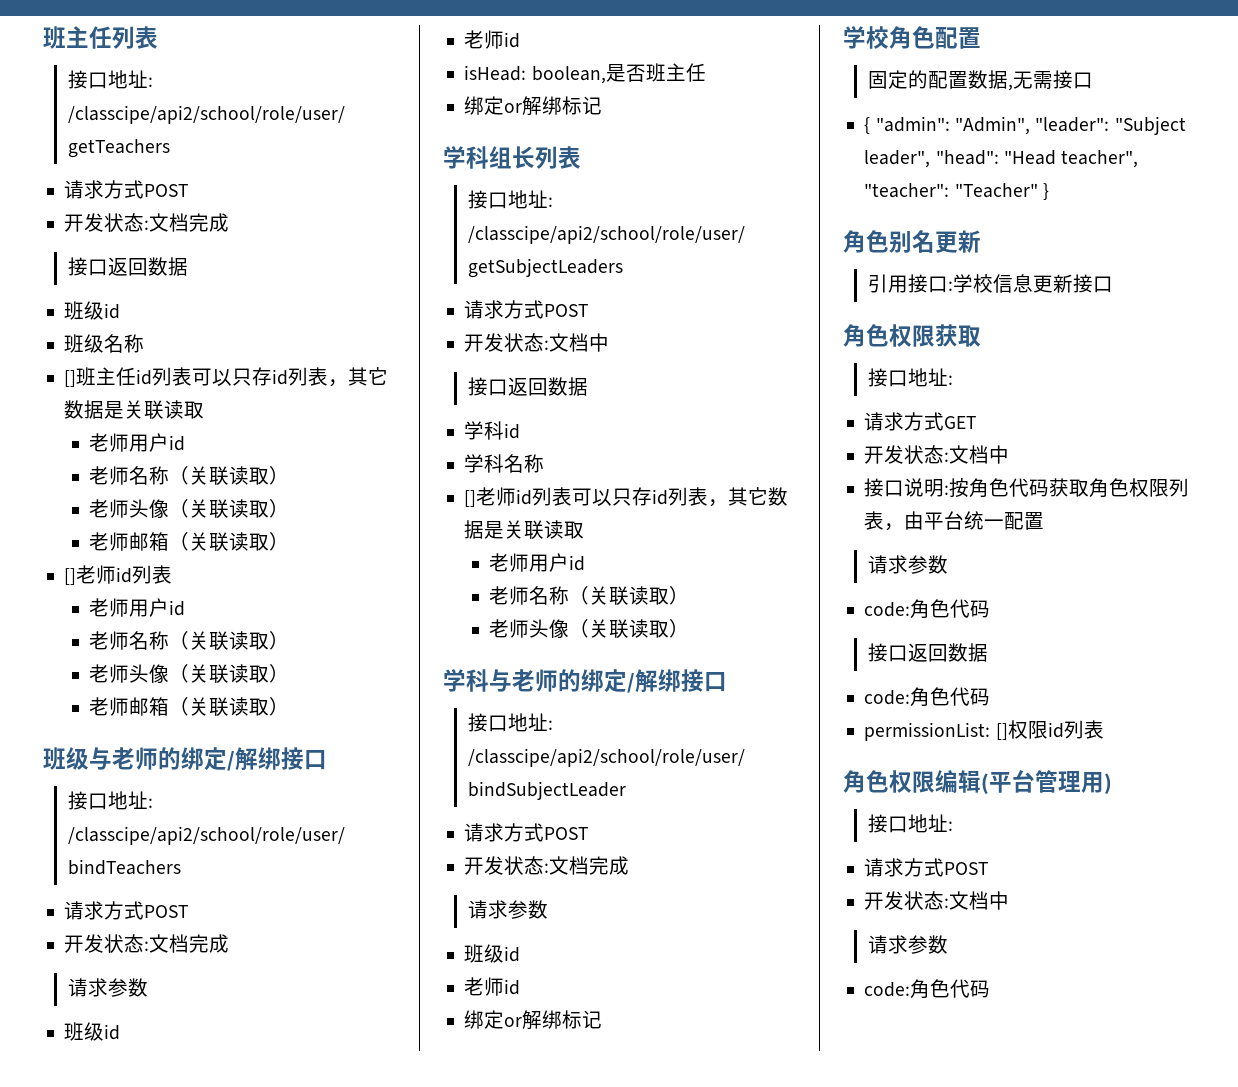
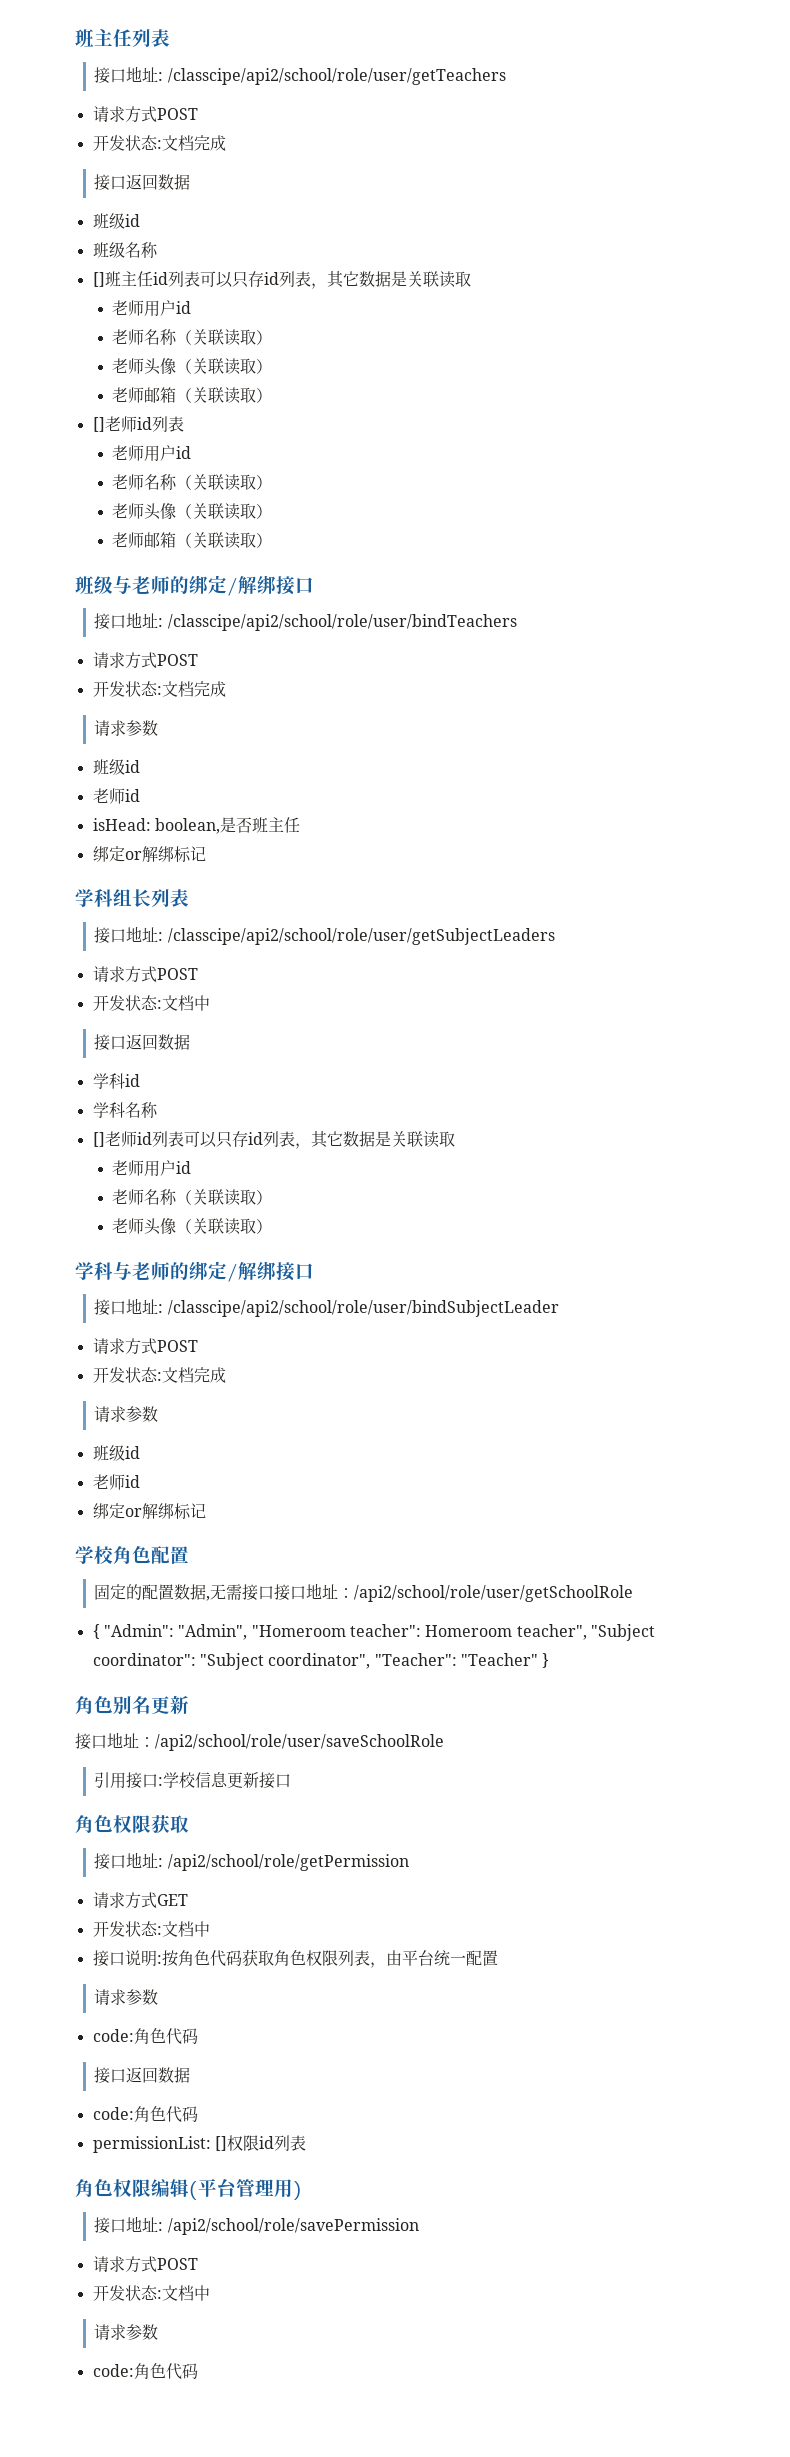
[864,116,1186,135] [864,150,1139,168] [864,183,950,198] // { "admin": "Admin", "leader": "Subject leader", "head": "Head teacher", "teacher": -> [274,1583,634,1602] [92,1624,655,1641] [92,1653,457,1670] 接口地址：/api2/school/role/user/getSchoolRole // { "Admin": "Admin", "Homeroom teacher": Homeroom teacher", "Subject coordinator": "Subject coordinator", "Teacher":
(981, 241) none -> [75,1732,444,1751] // 接口地址：/api2/school/role/user/saveSchoolRole
(953, 380) none -> [167,1854,409,1871] /api2/school/role/getPermission
(953, 826) none -> [167,2218,419,2235] /api2/school/role/savePermission

